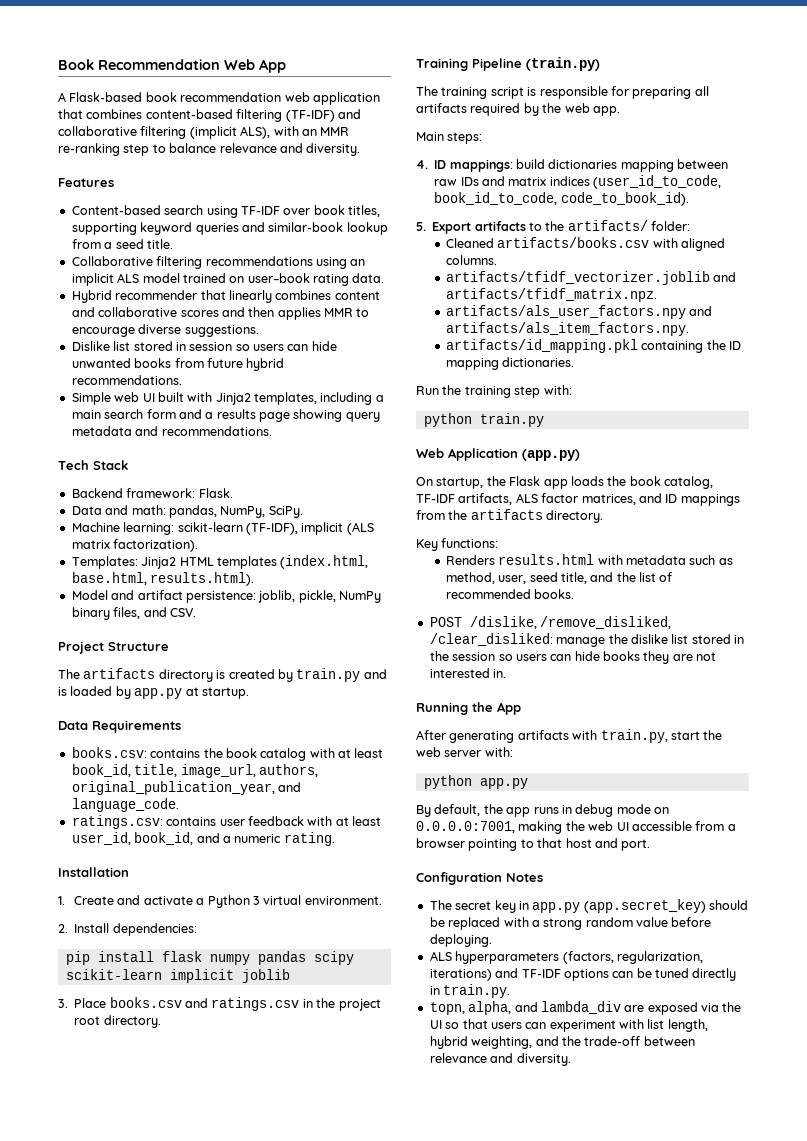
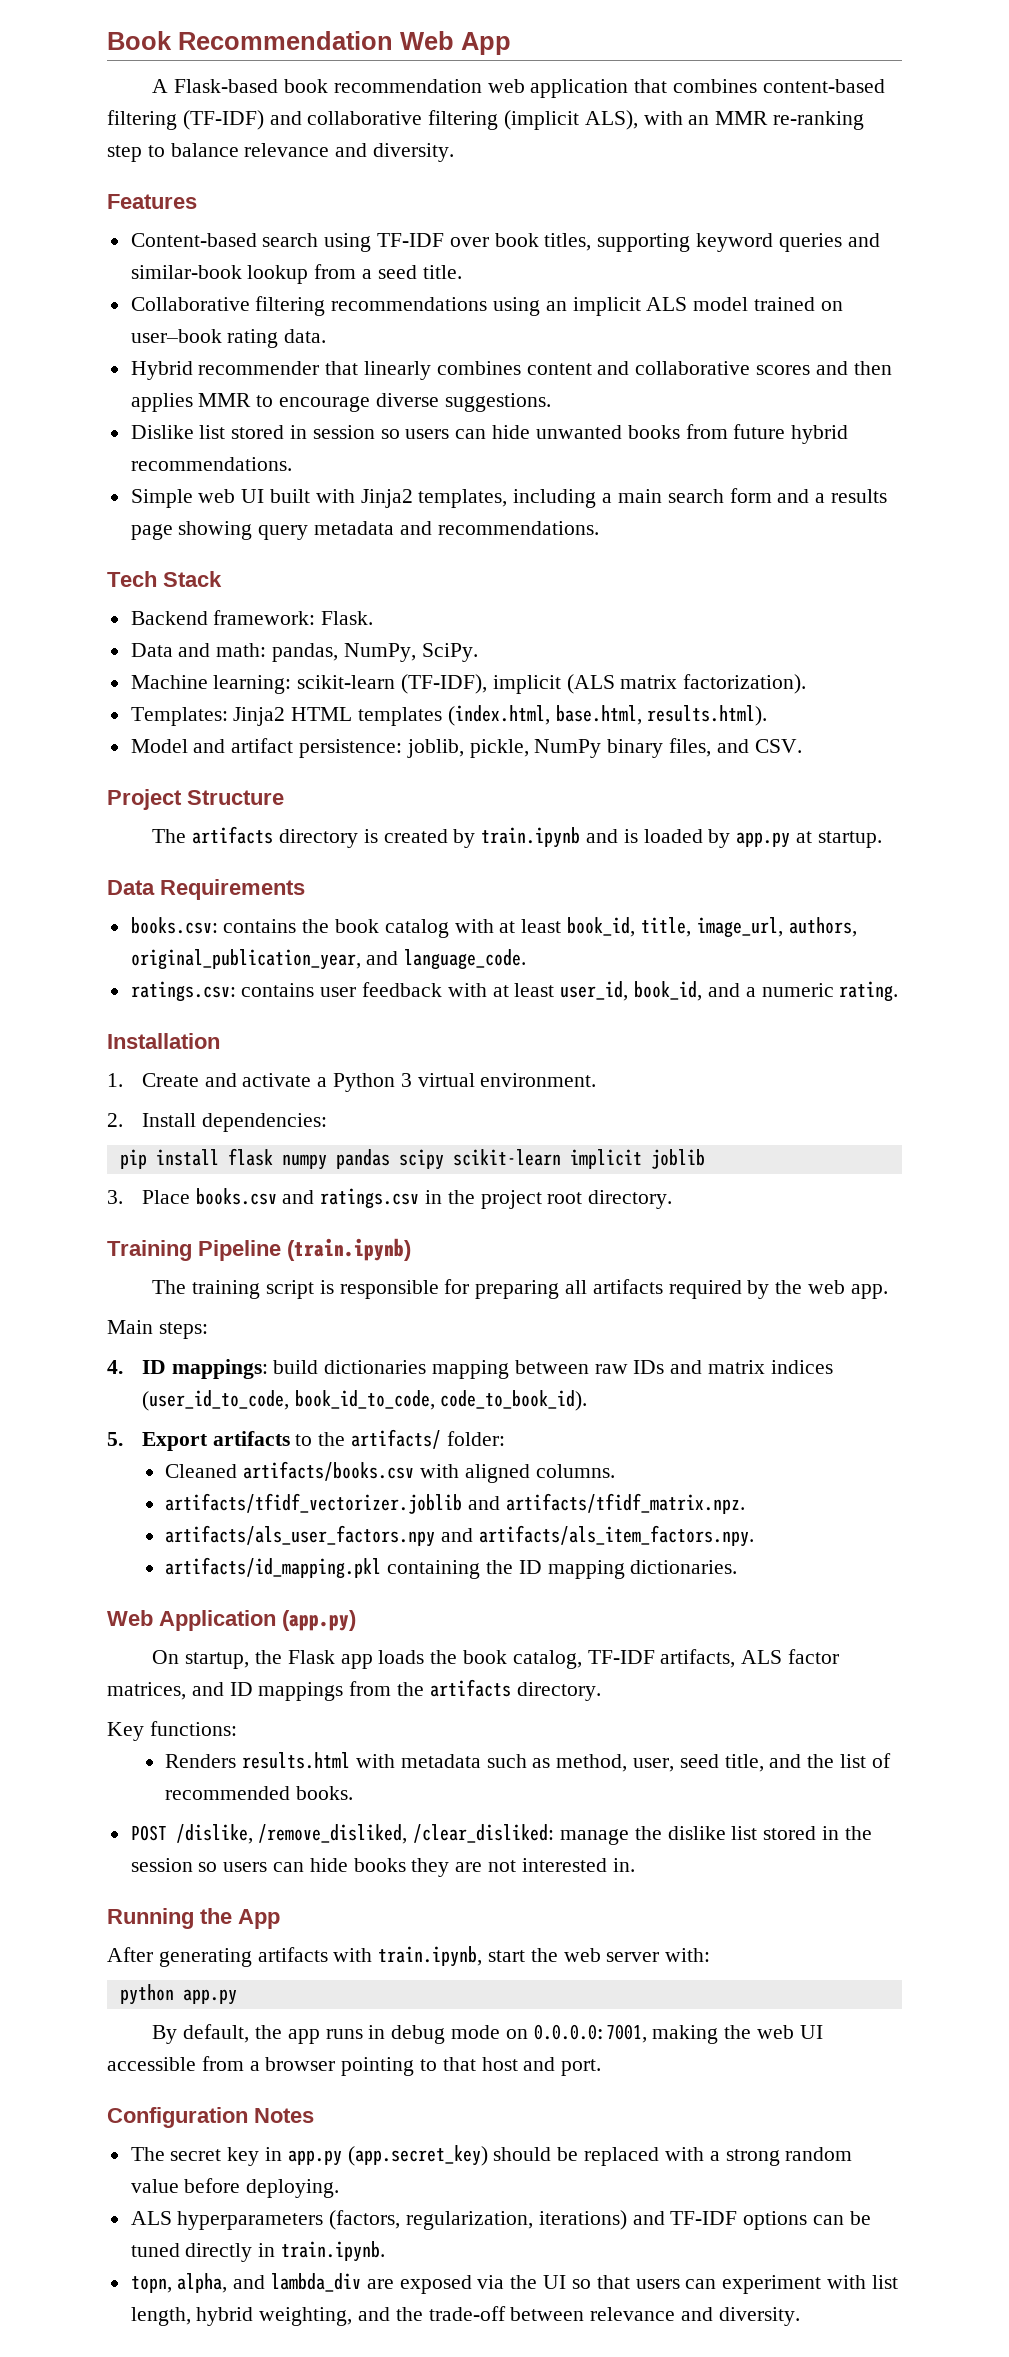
[296,668,361,682] train.py -> [481,827,581,848] train.ipynb
[526,57,600,71] (train.py) -> [287,1238,411,1261] (train.ipynb)
[416,385,572,398] [423,413,544,427] // Run the training step with: // python train.py -> (738, 1567) none
[600,729,668,743] train.py, -> [378,1946,483,1967] train.ipynb,
[443,984,511,998] train.py. -> [281,2241,386,2262] train.ipynb.

